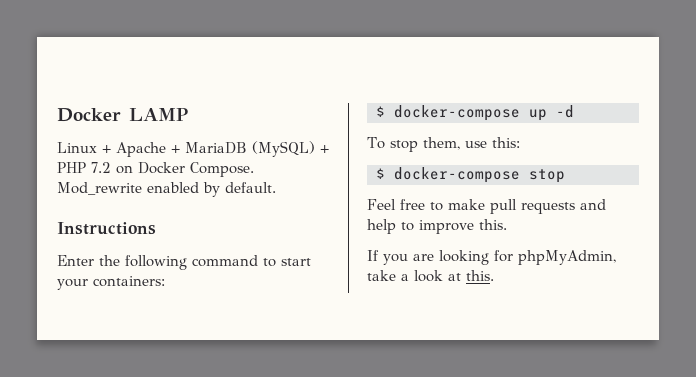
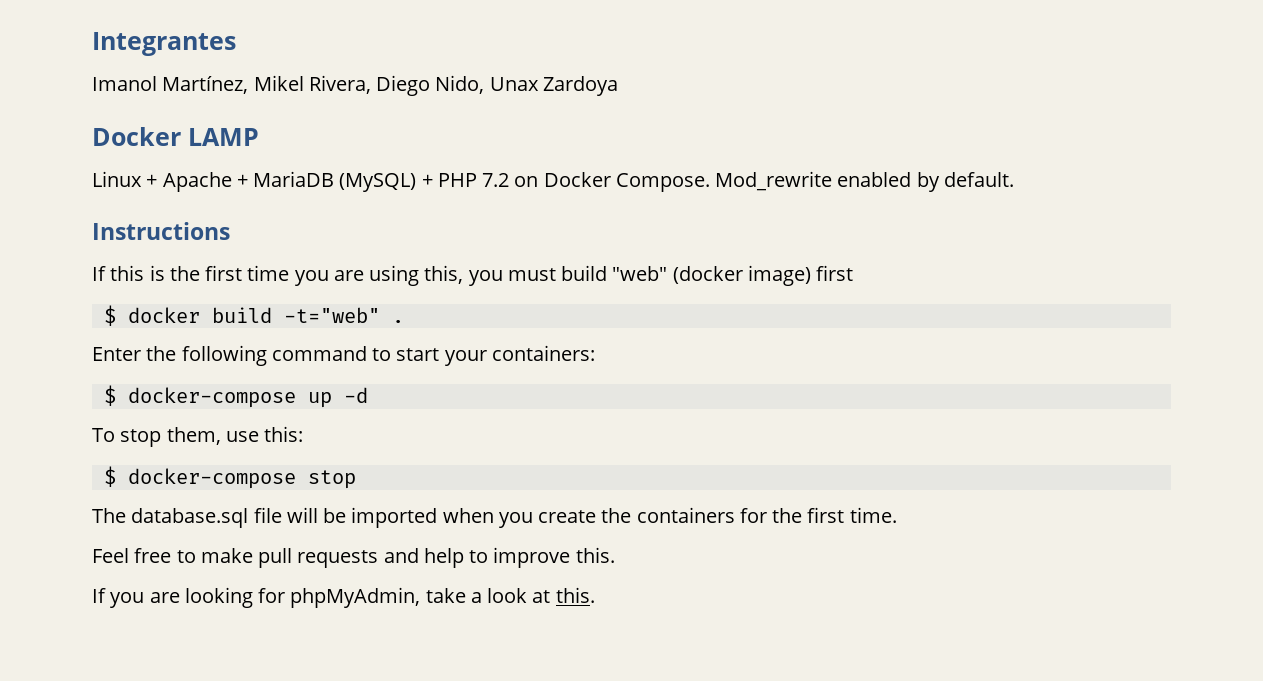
(57, 115) none -> [92,32,236,56] [92,75,618,96] Integrantes // Imanol Martínez, Mikel Rivera, Diego Nido, Unax Zardoya //
(156, 228) none -> [92,265,854,286] [103,305,404,326] // If this is the first time you are using this, you must build "web" (docker image) first // $ docker build -t="web" .
(565, 176) none -> [92,507,897,528] // The database.sql file will be imported when you create the containers for the first time.

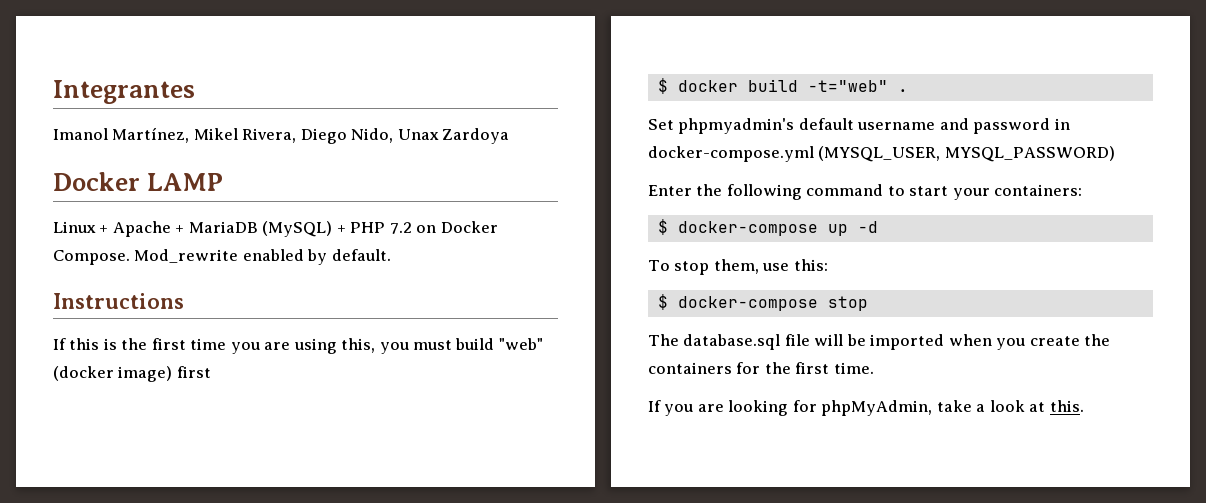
(404, 321) none -> [648,118,1070,134] [648,146,1115,162] // Set phpmyadmin's default username and password in docker-compose.yml (MYSQL_USER, MYSQL_PASSWORD)
[92,547,615,568] // Feel free to make pull requests and help to improve this. -> (874, 368) none

